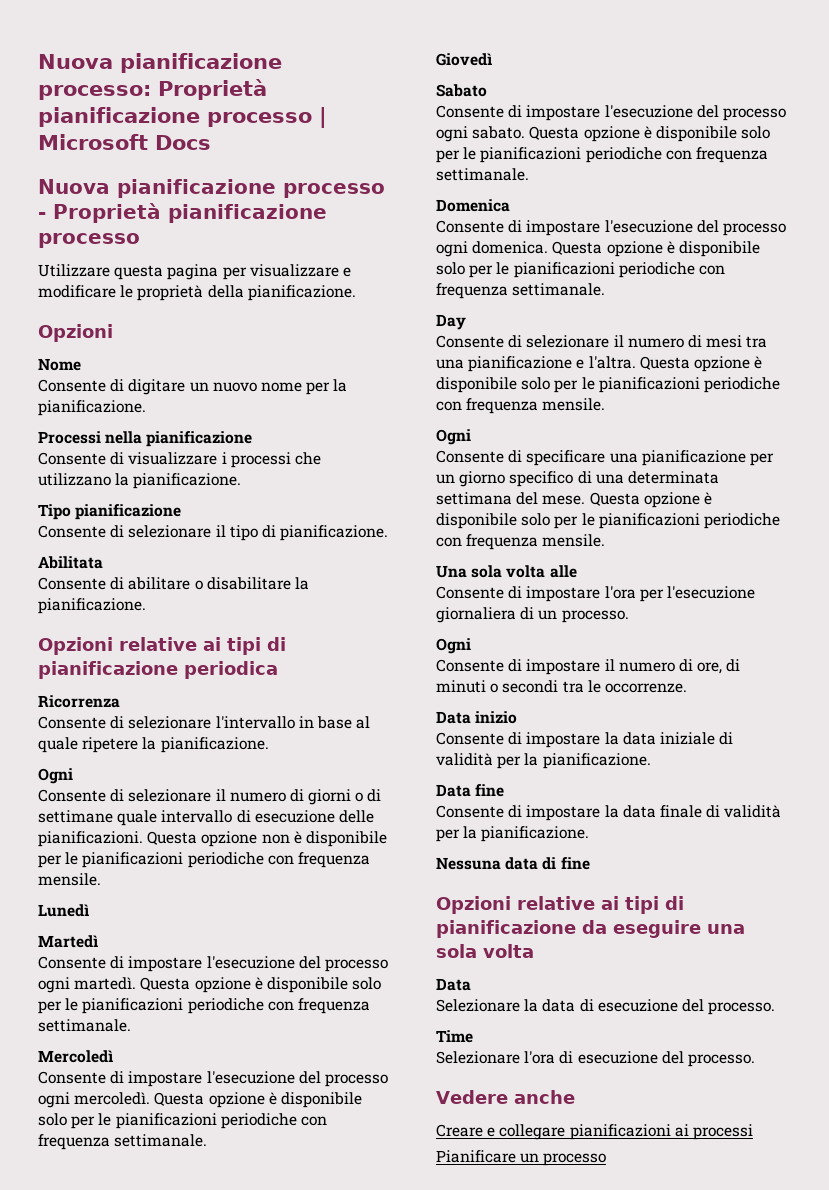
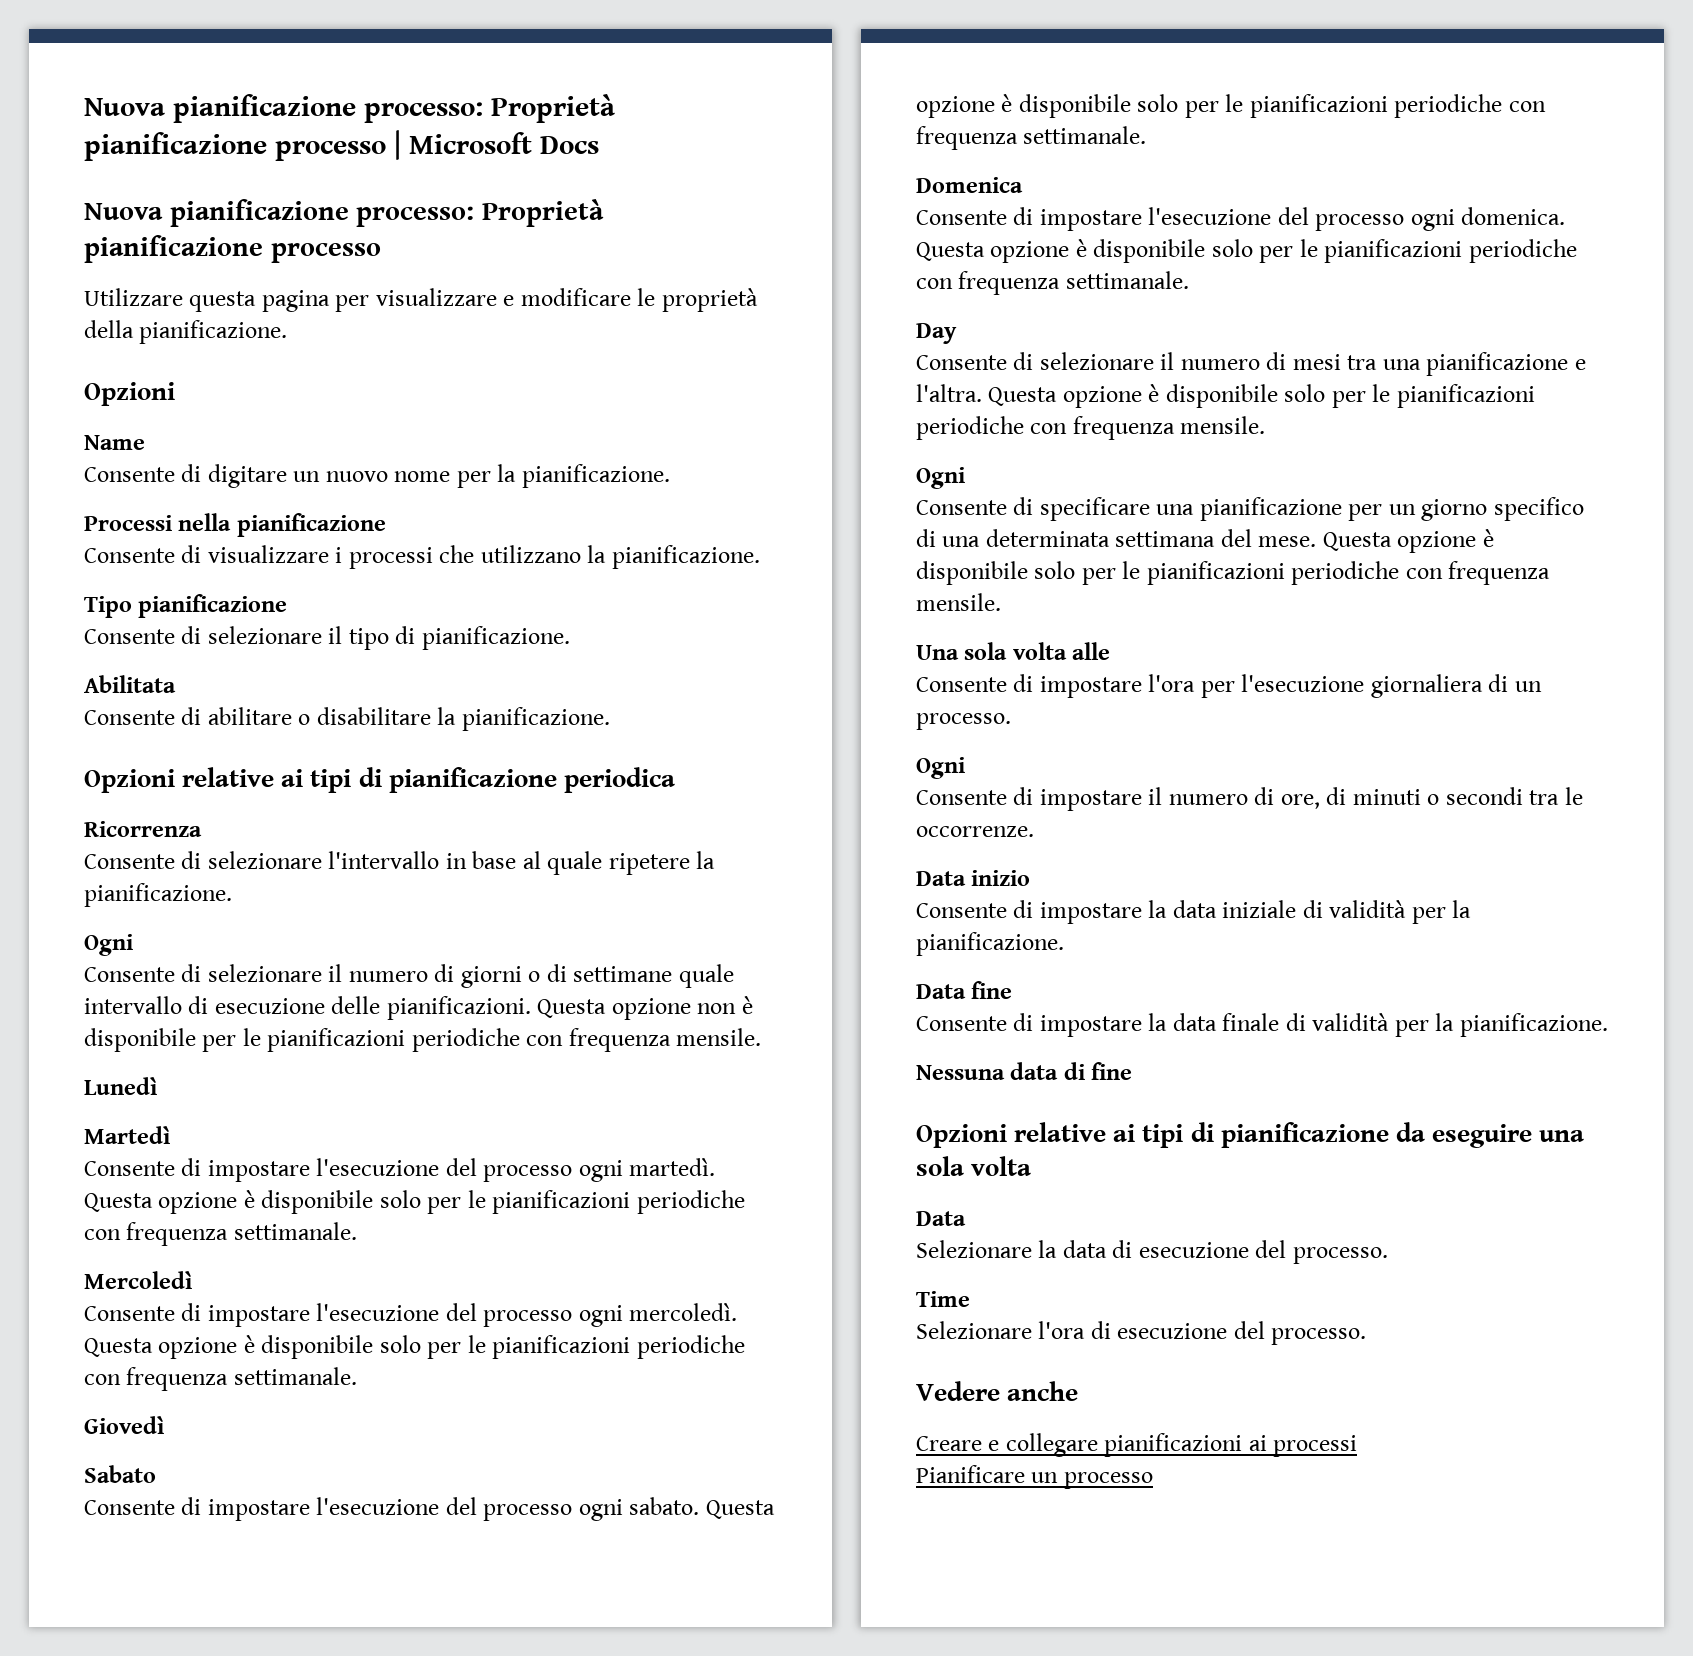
[283,183,385,198] [38,212,46,219] processo - -> [356,206,475,227] processo:
[38,358,81,371] Nome -> [84,435,145,450] Name

